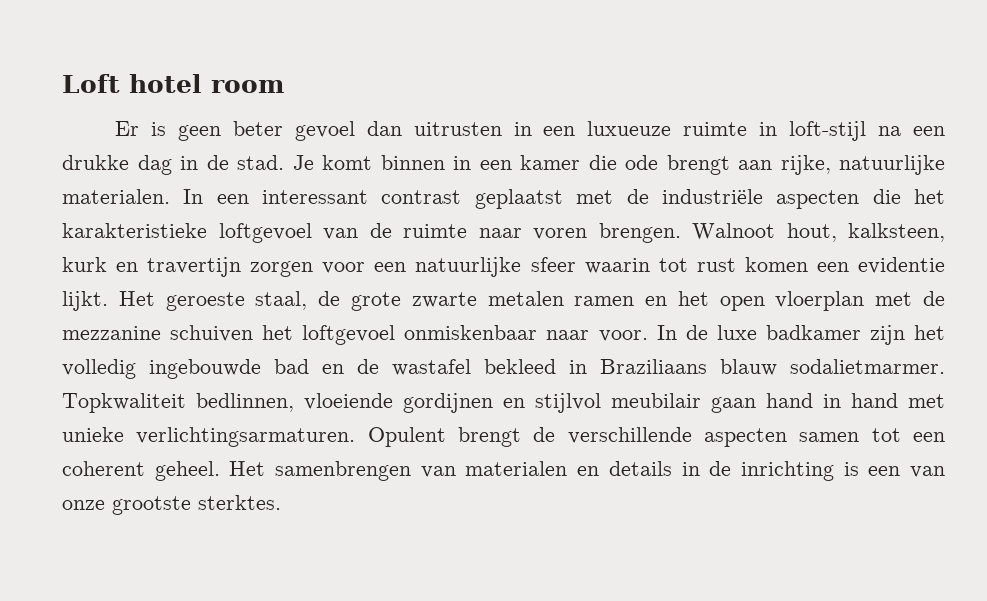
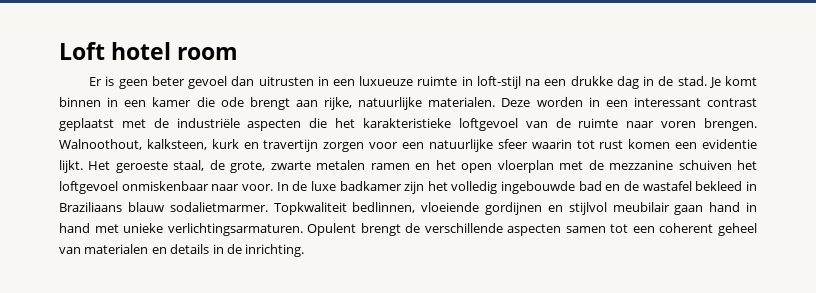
[183,189,204,204] In -> [501,97,600,107] Deze worden in
[692,223,837,242] Walnoot hout, -> [59,139,142,150] Walnoothout,
[350,292,401,311] grote -> [230,161,266,173] grote,
[154,461,412,481] geheel. Het samenbrengen -> [718,223,758,236] geheel
[740,461,946,481] [62,495,281,515] inrichting is een van onze grootste sterktes. -> [245,244,305,257] inrichting.

